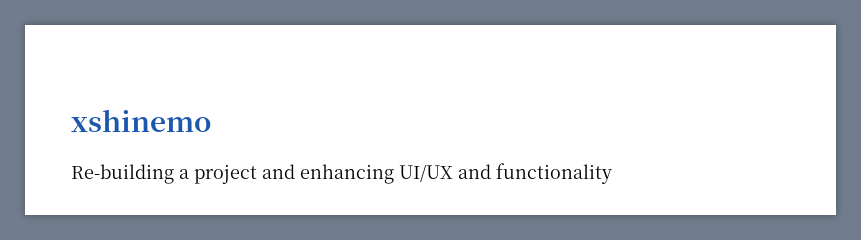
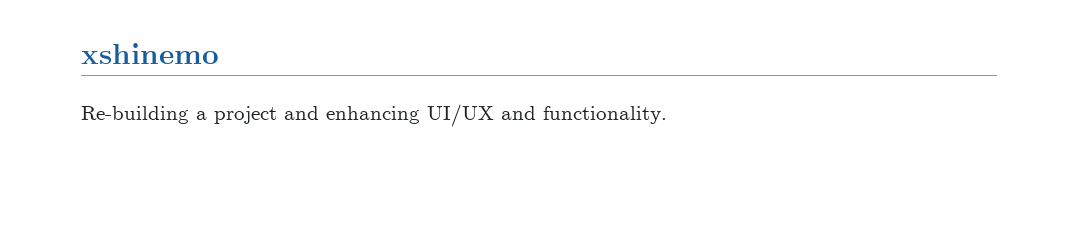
[496,163,612,184] functionality -> [543,106,667,124] functionality.

